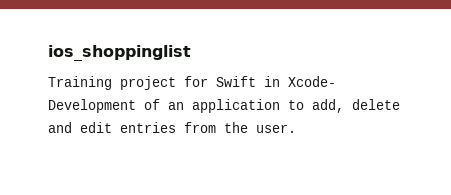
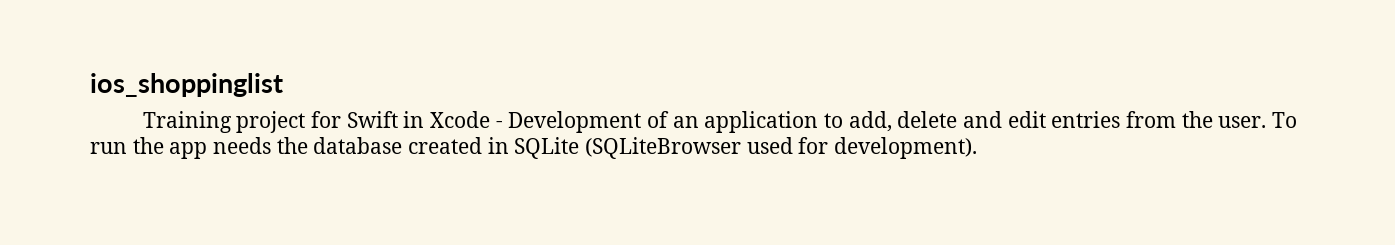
[288,76,336,87] Xcode- -> [430,111,503,128] Xcode -
(296, 128) none -> [1272,112,1298,128] [90,137,978,159] To run the app needs the database created in SQLite (SQLiteBrowser used for development).

